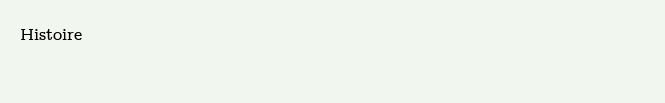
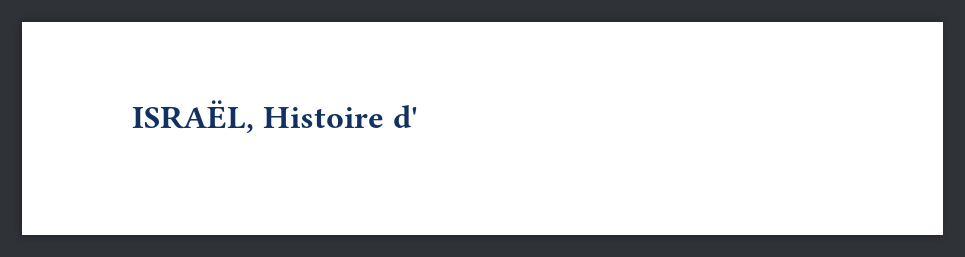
[20,29,82,40] Histoire -> [132,100,418,134] ISRAËL, Histoire d'

